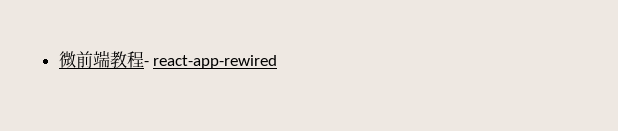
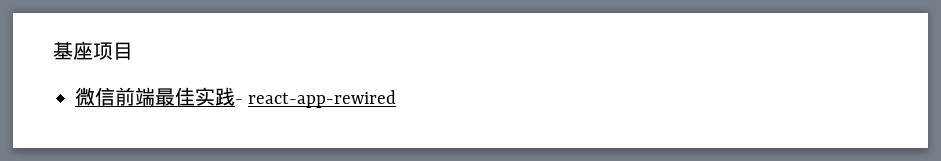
[58,50,144,69] 微前端教程 -> [53,41,133,60] [75,87,235,106] 基座项目 // 微信前端最佳实践

